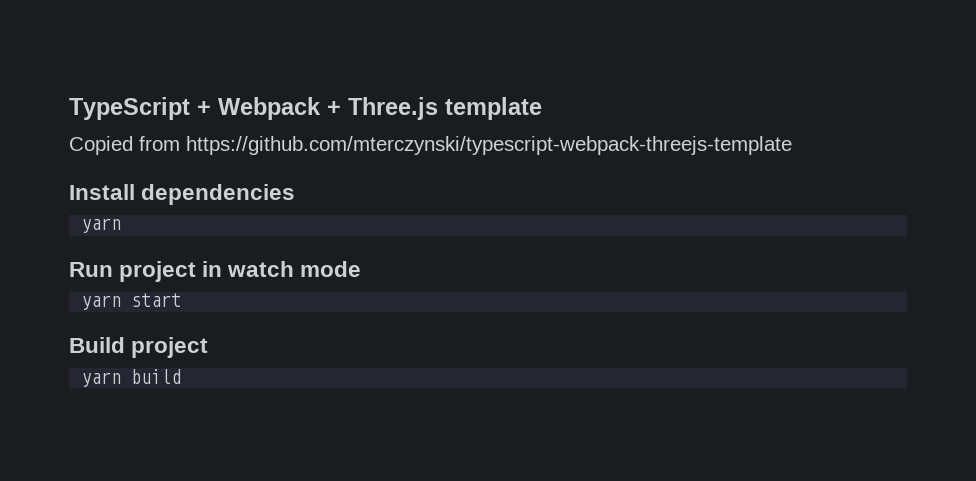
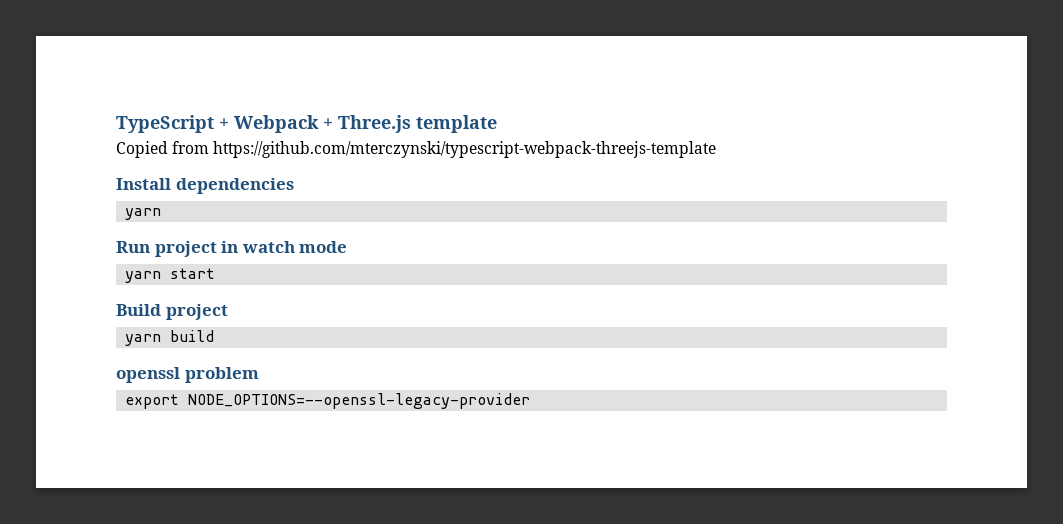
(182, 376) none -> [116,367,259,383] [125,393,531,409] // openssl problem // export NODE_OPTIONS=--openssl-legacy-provider

